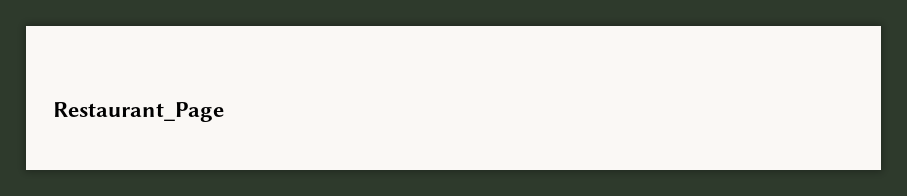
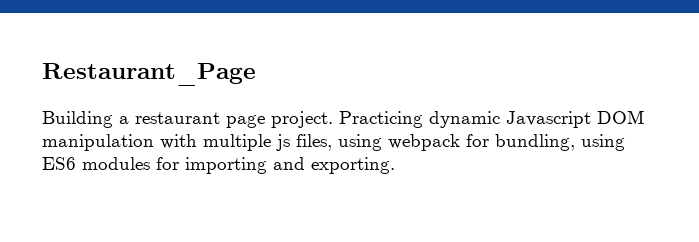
(224, 112) none -> [42,110,644,128] [42,134,625,151] [42,157,395,174] // Building a restaurant page project. Practicing dynamic Javascript DOM manipulation with multiple js files, using webpack for bundling, using ES6 modules for importing and exporting.

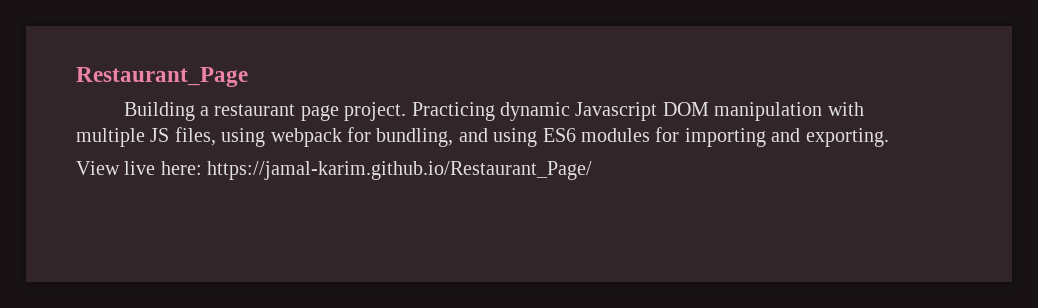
[276,134,290,151] js -> [150,128,170,142] JS
(575, 142) none -> [458,128,488,142] and
(395, 165) none -> [76,161,593,180] // View live here: https://jamal-karim.github.io/Restaurant_Page/

